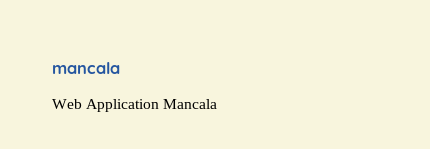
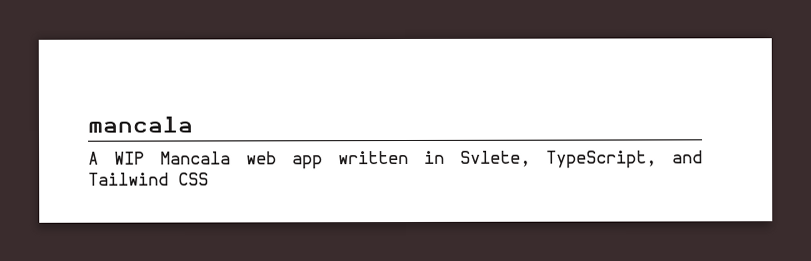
[52,99,218,112] Web Application Mancala -> [88,150,703,170] [88,172,209,186] A WIP Mancala web app written in Svlete, TypeScript, and Tailwind CSS

